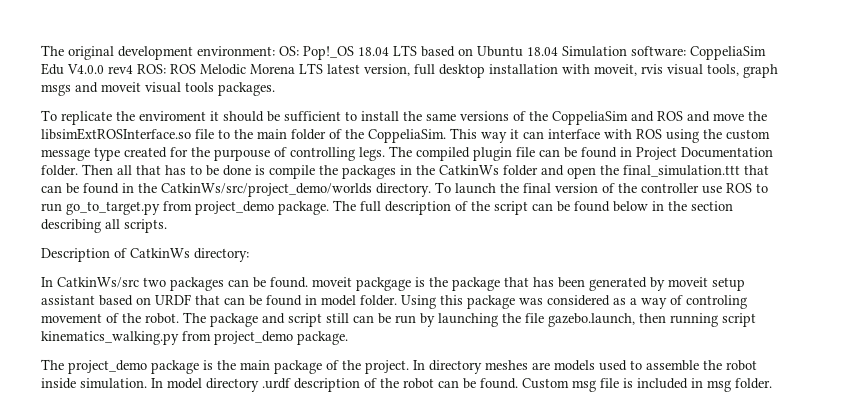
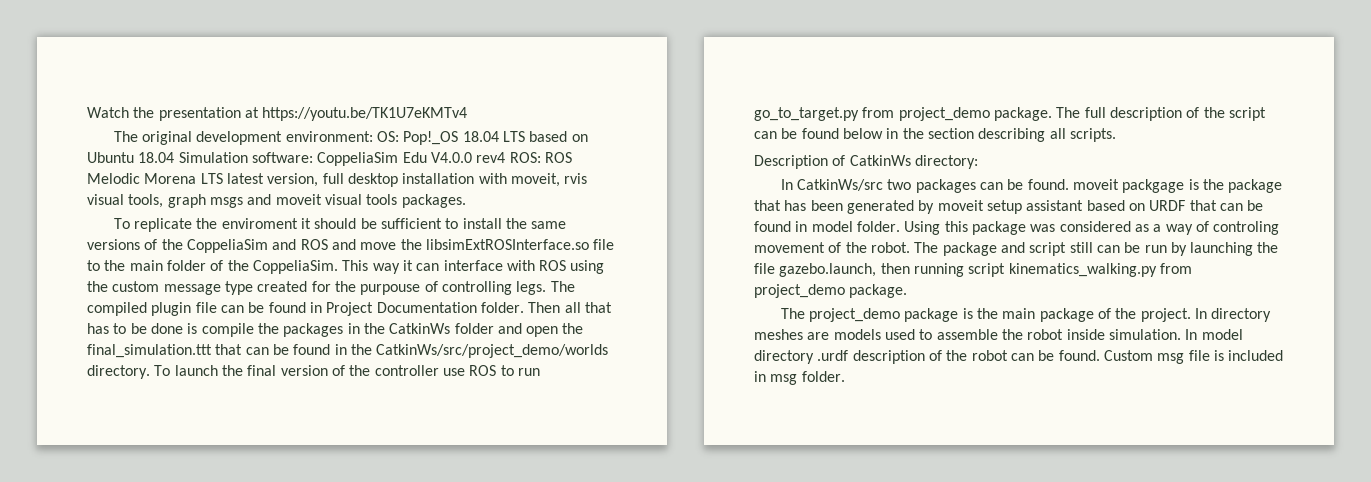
(41, 50) none -> [87,107,468,121] Watch the presentation at https://youtu.be/TK1U7eKMTv4 //

